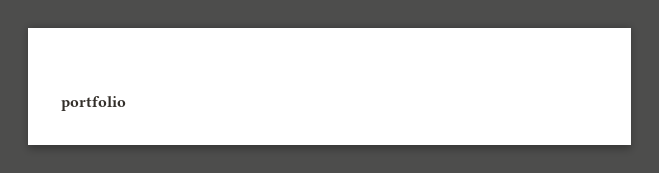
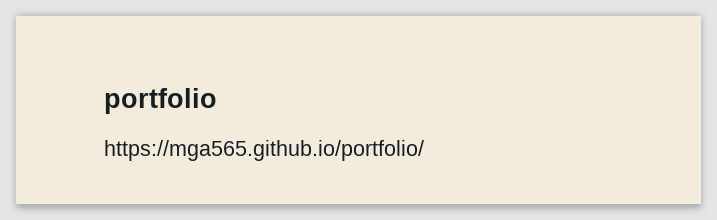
(126, 103) none -> [104,140,424,161] // https://mga565.github.io/portfolio/

